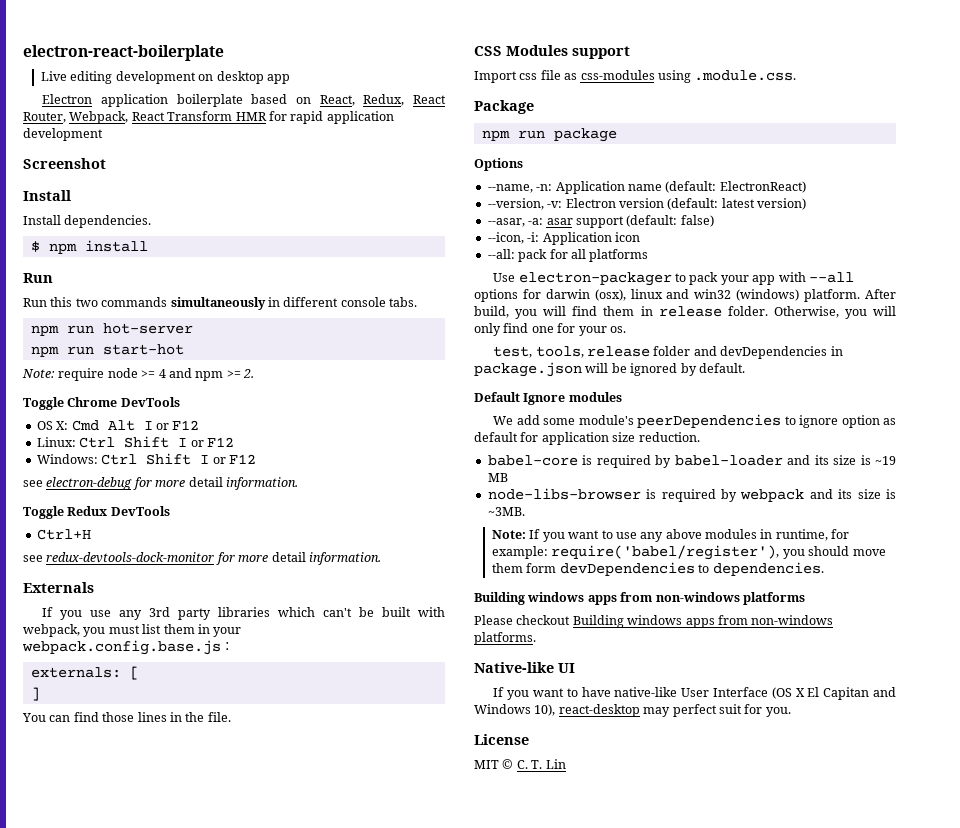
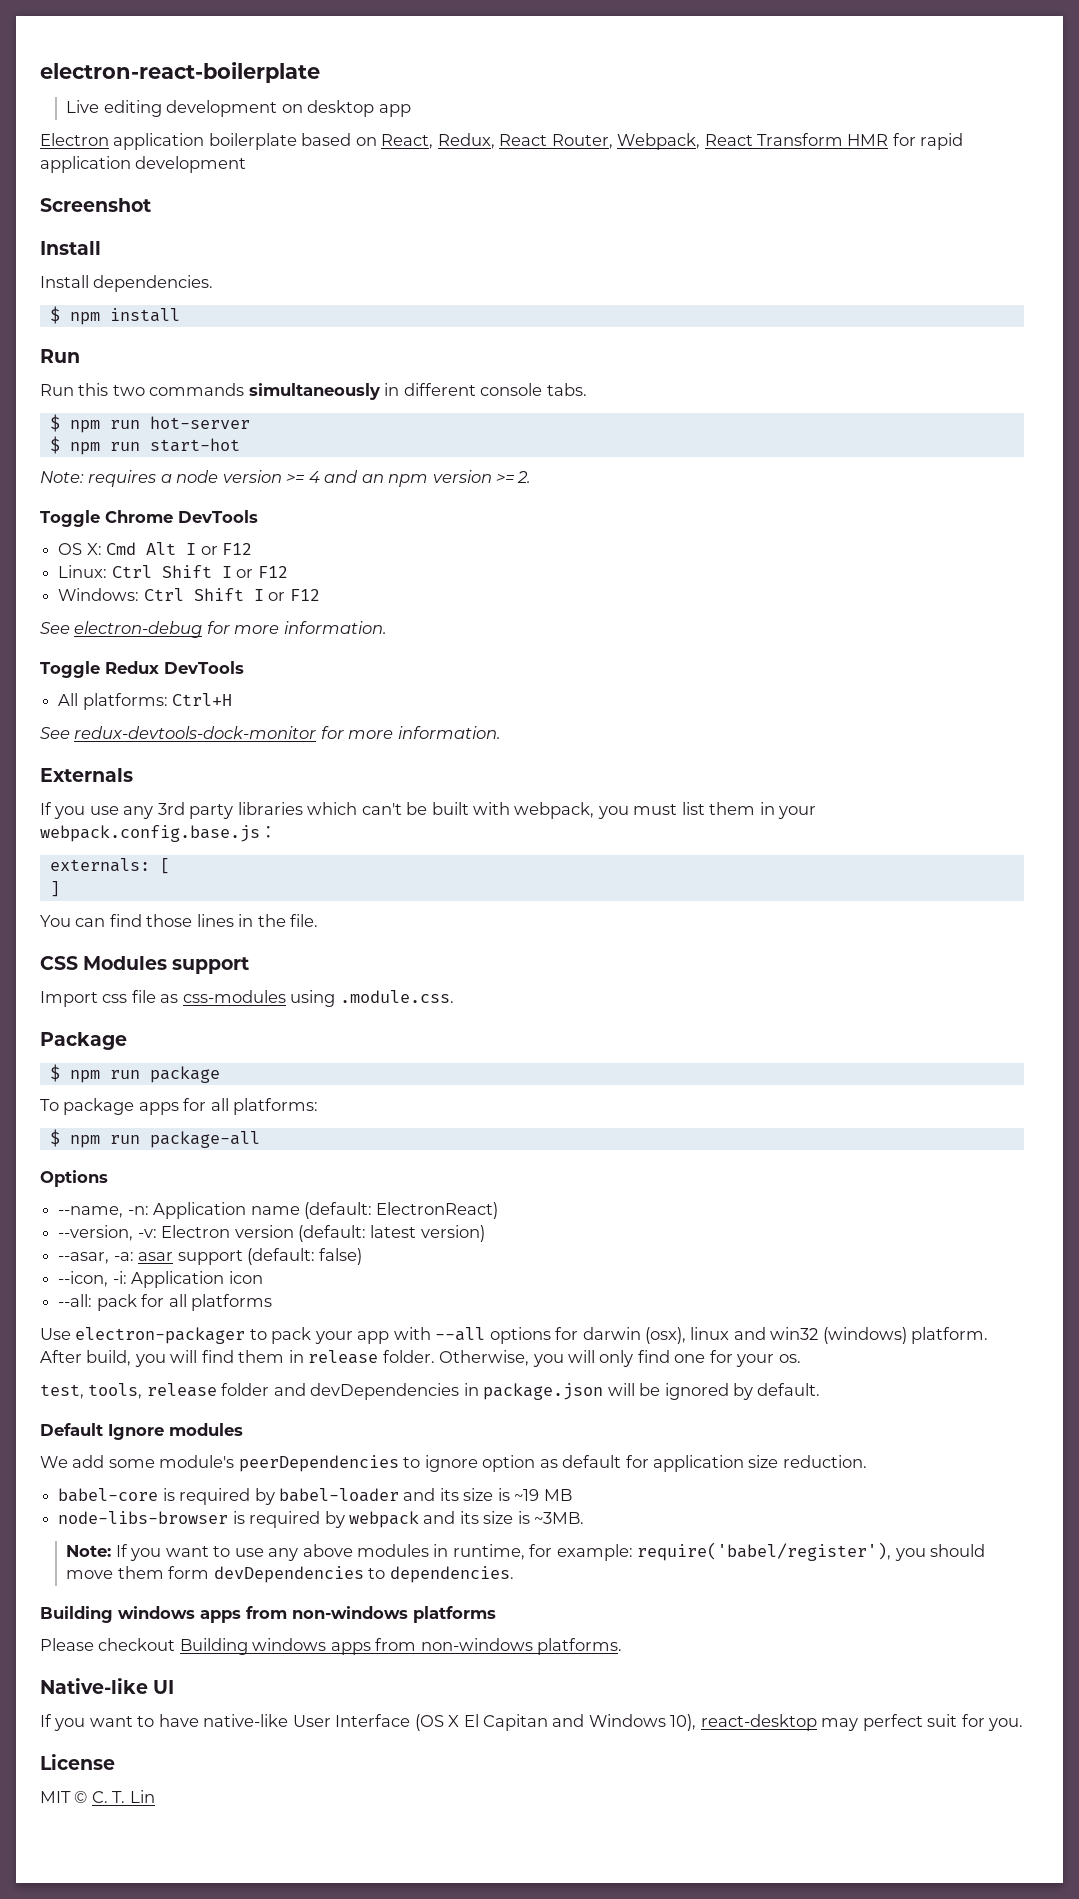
(417, 302) none -> [49,414,60,432] $
(193, 328) none -> [49,436,60,454] $
[58,368,224,381] require node >= 4 and npm -> [88,470,492,487] requires a node version >= 4 and an npm version
[23,480,43,487] see -> [40,622,70,634] See
[188,477,223,487] detail -> (280, 629) none
(170, 511) none -> [58,693,168,710] All platforms:
[23,555,43,562] see -> [40,727,70,739] See
[271,552,306,562] detail -> (394, 734) none
(534, 107) none -> [49,1064,60,1082] $
(617, 135) none -> [40,1098,319,1115] [49,1129,260,1148] // To package apps for all platforms: // $ npm run package-all

